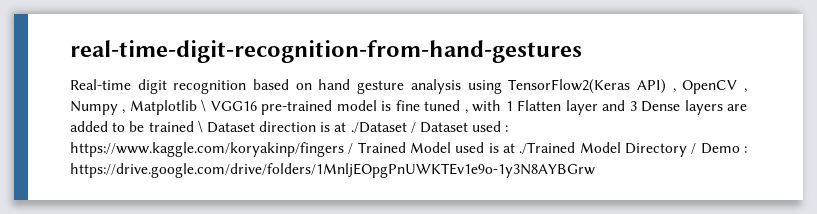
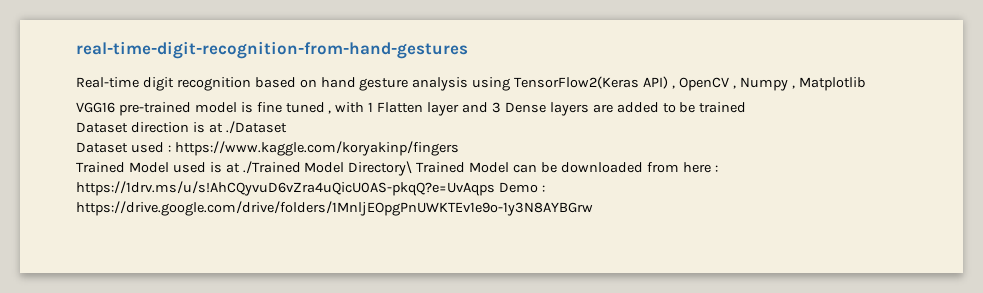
[201,99,207,112] \ -> (866, 84) //
[197,120,203,133] \ -> (747, 107) //
[410,122,416,133] / -> (287, 127) //
[348,143,354,154] / -> (459, 148) //
[624,143,697,157] Directory / -> [348,161,718,176] [76,181,495,196] Directory\ Trained Model can be downloaded from here : https://1drv.ms/u/s!AhCQyvuD6vZra4uQicU0AS-pkqQ?e=UvAqps

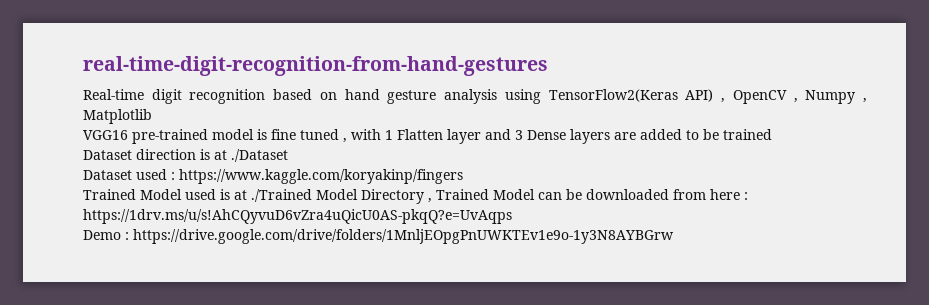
[348,161,413,176] Directory\ -> [361,189,432,204] Directory ,
(495, 188) none -> (512, 216) //

